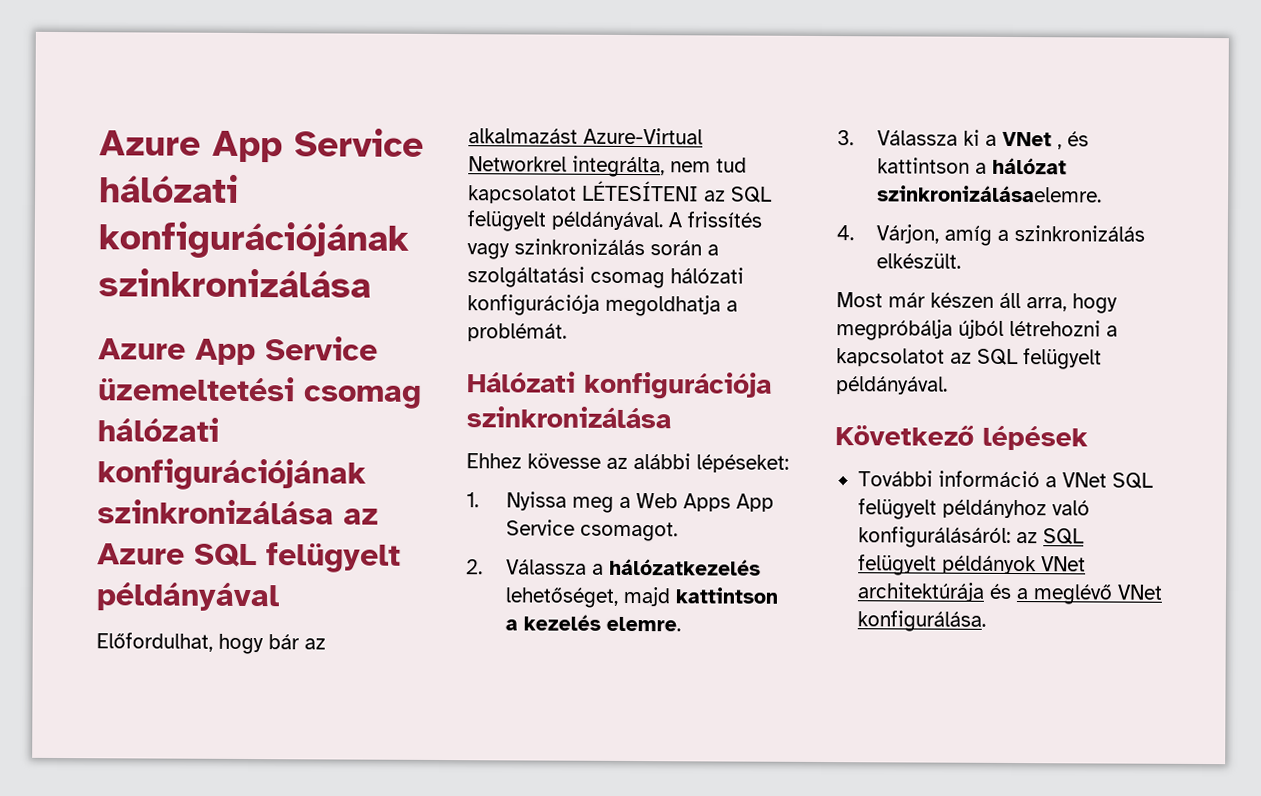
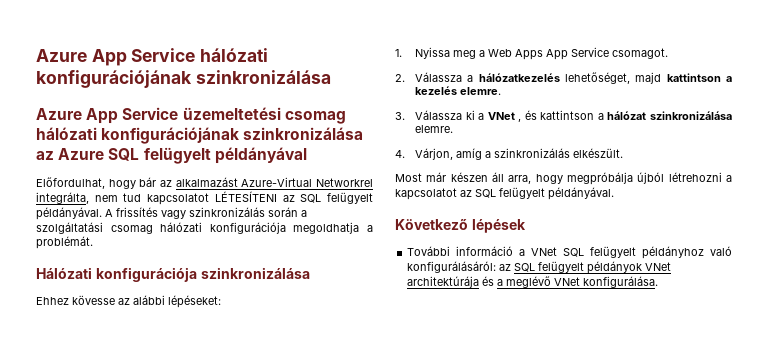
[876,185,1102,203] szinkronizálásaelemre. -> [650,111,732,120] [415,125,454,133] szinkronizálása elemre.

